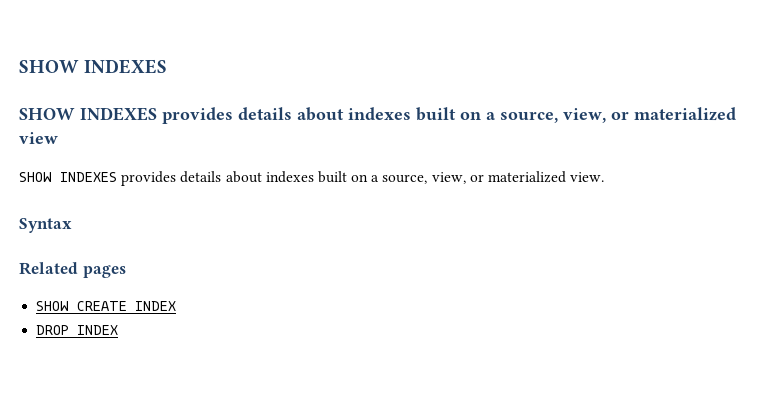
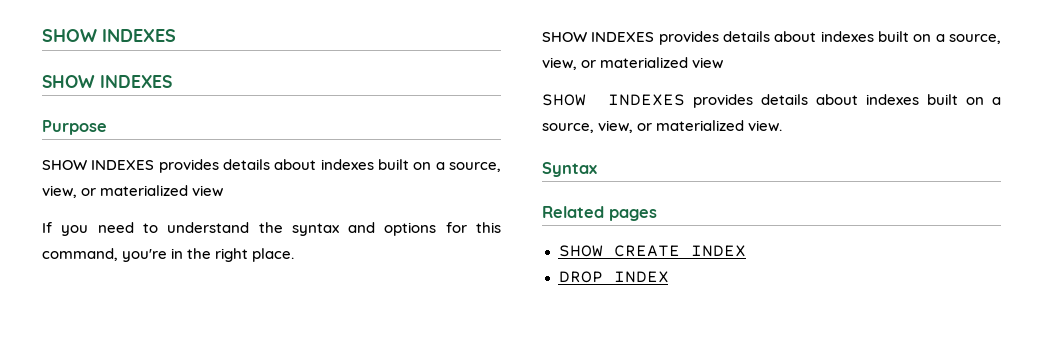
(157, 114) none -> [42,120,107,135] [42,159,501,173] [42,185,224,198] [42,222,502,236] [42,248,295,262] [542,32,655,42] // Purpose // SHOW INDEXES provides details about indexes built on a source, view, or materialized view // If you need to understand the syntax and options for this command, you're in the right place. // SHOW INDEXES

